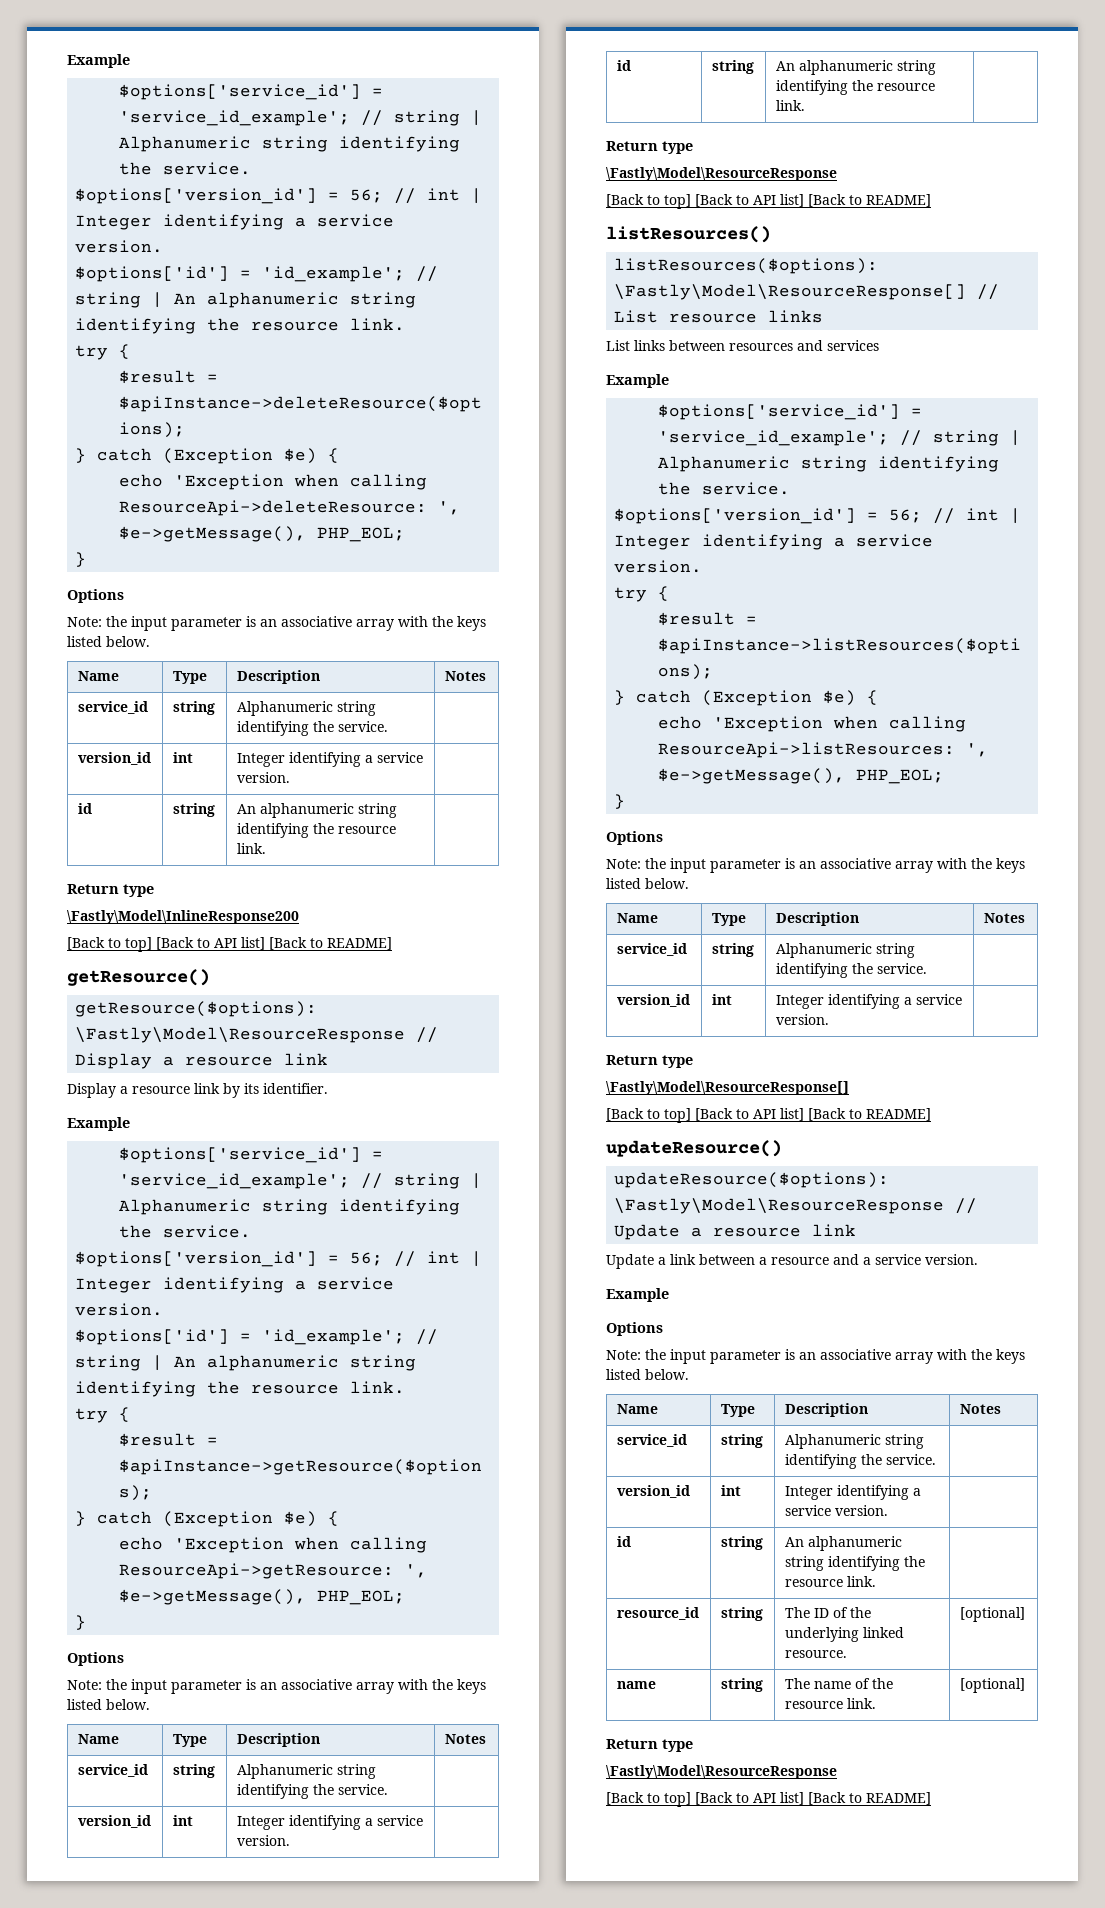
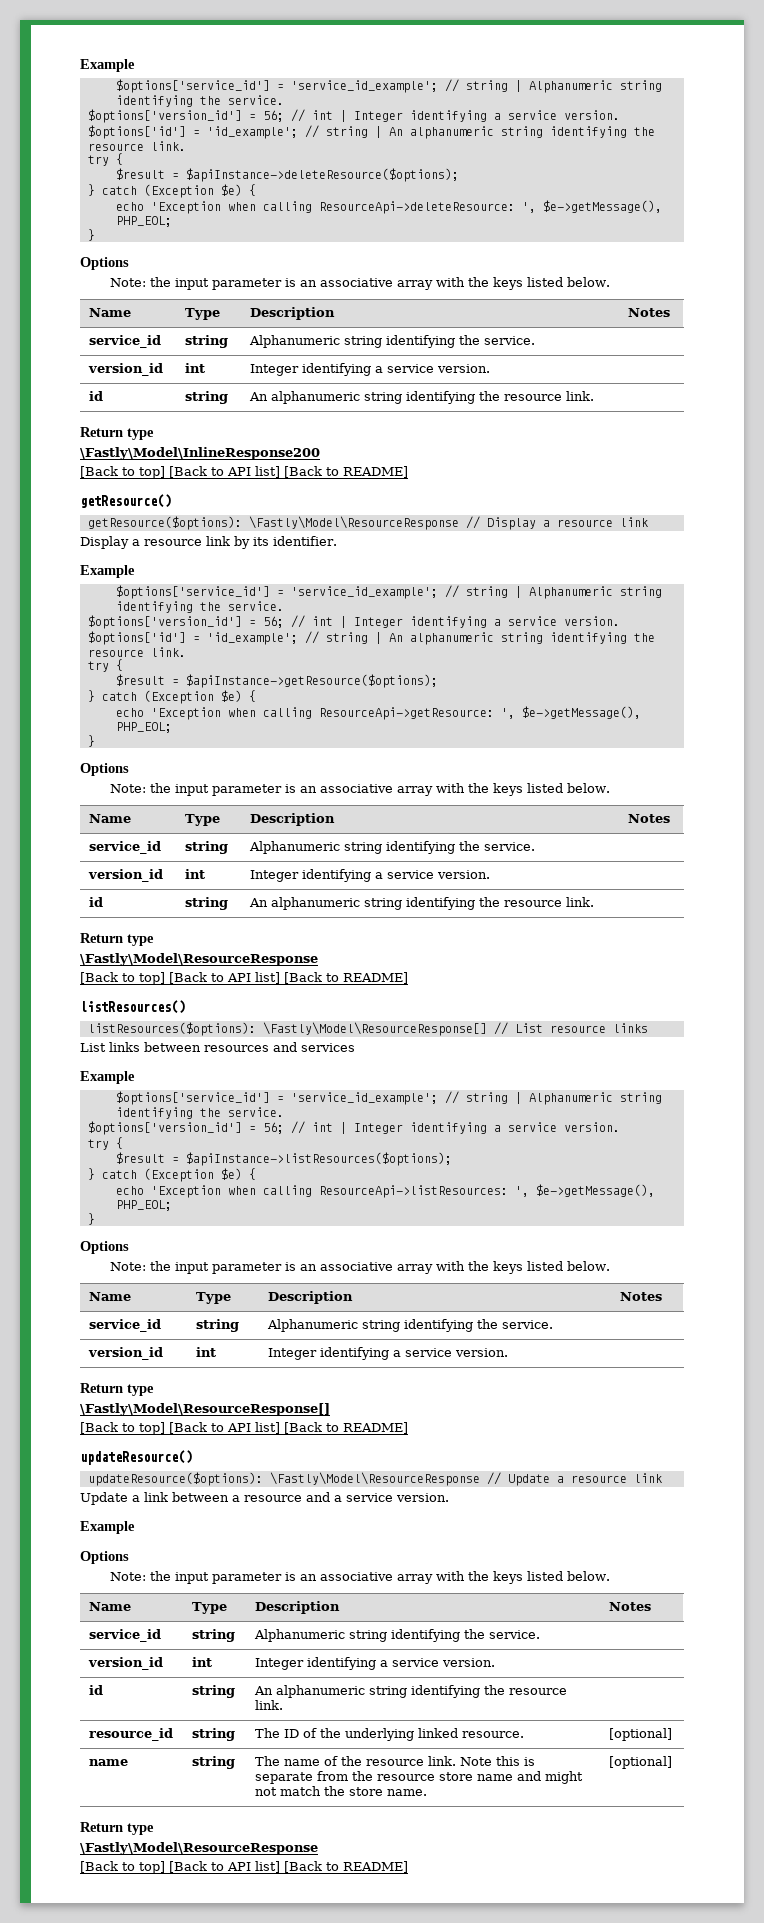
(876, 1703) none -> [460,1756,536,1766] [255,1771,584,1784] [255,1786,428,1796] Note this is separate from the resource store name and might not match the store name.

